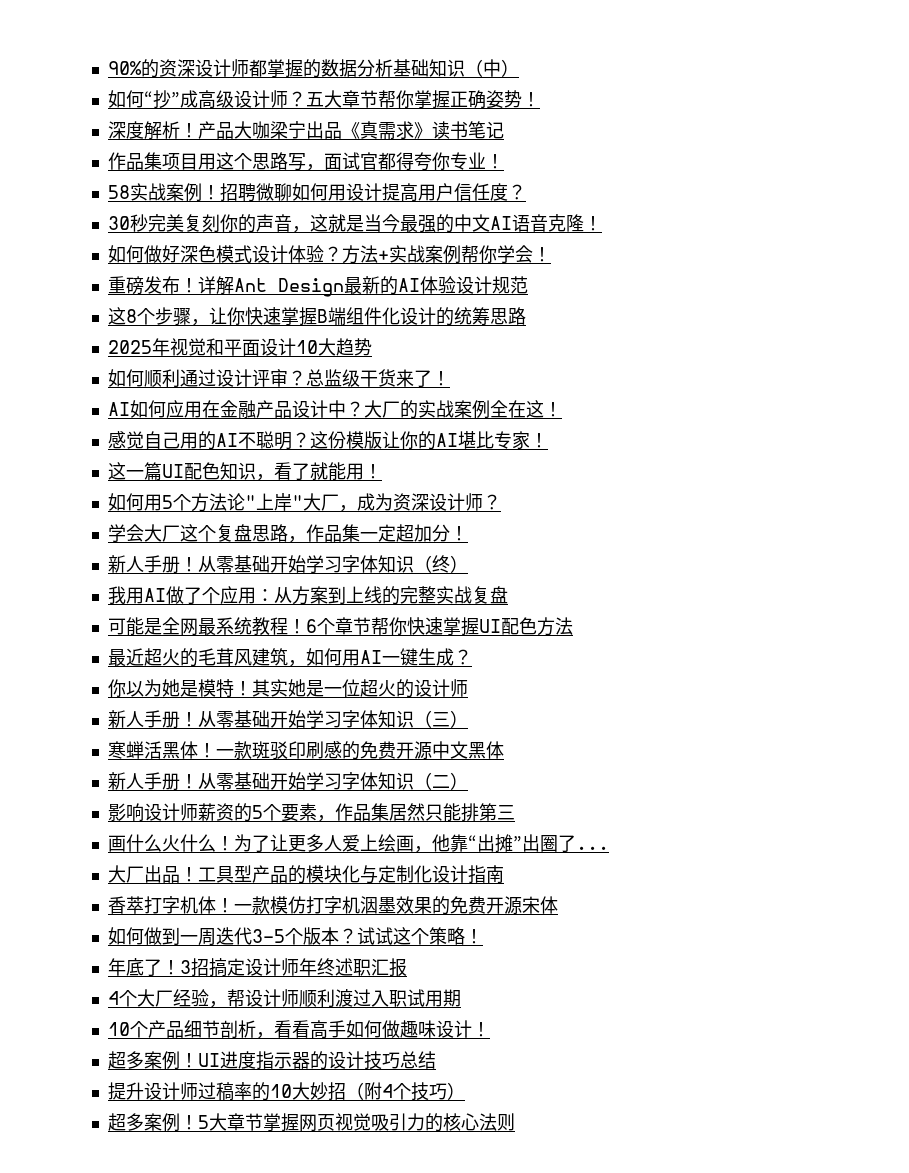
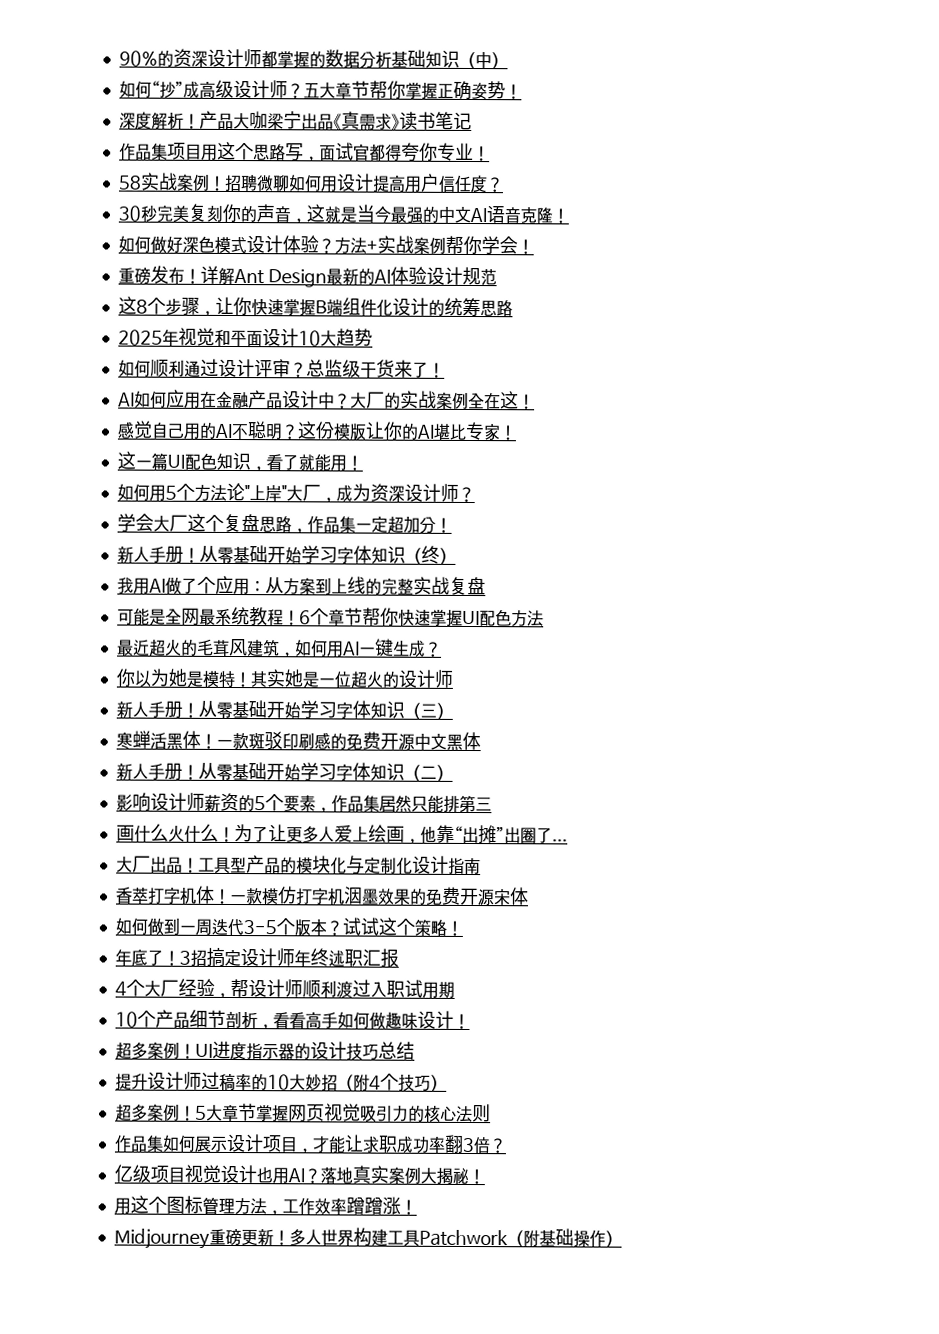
(515, 1122) none -> [113,1133,507,1155] [113,1164,485,1186] [113,1195,417,1216] [113,1227,622,1249] // 作品集如何展示设计项目，才能让求职成功率翻3倍？ // 亿级项目视觉设计也用AI？落地真实案例大揭秘！ // 用这个图标管理方法，工作效率蹭蹭涨！ // Midjourney重磅更新！多人世界构建工具Patchwork（附基础操作）

